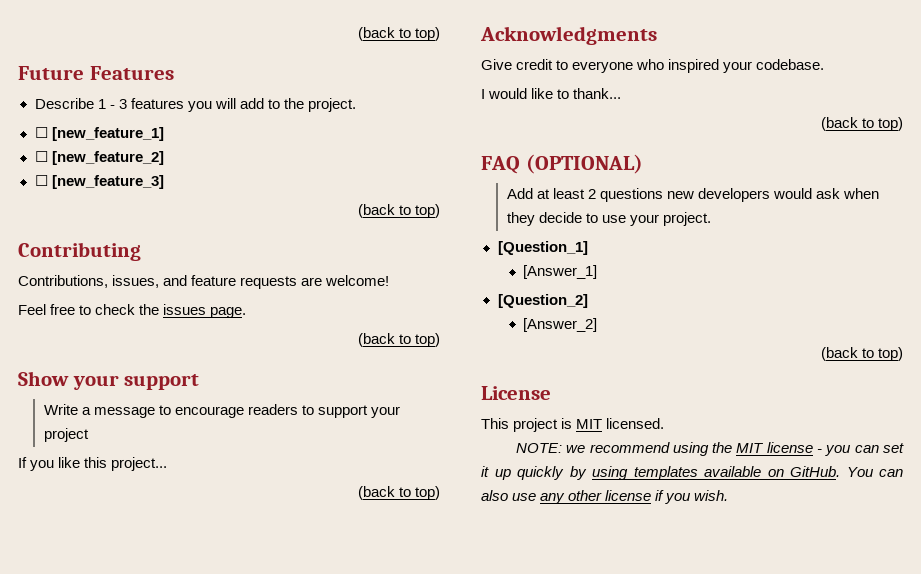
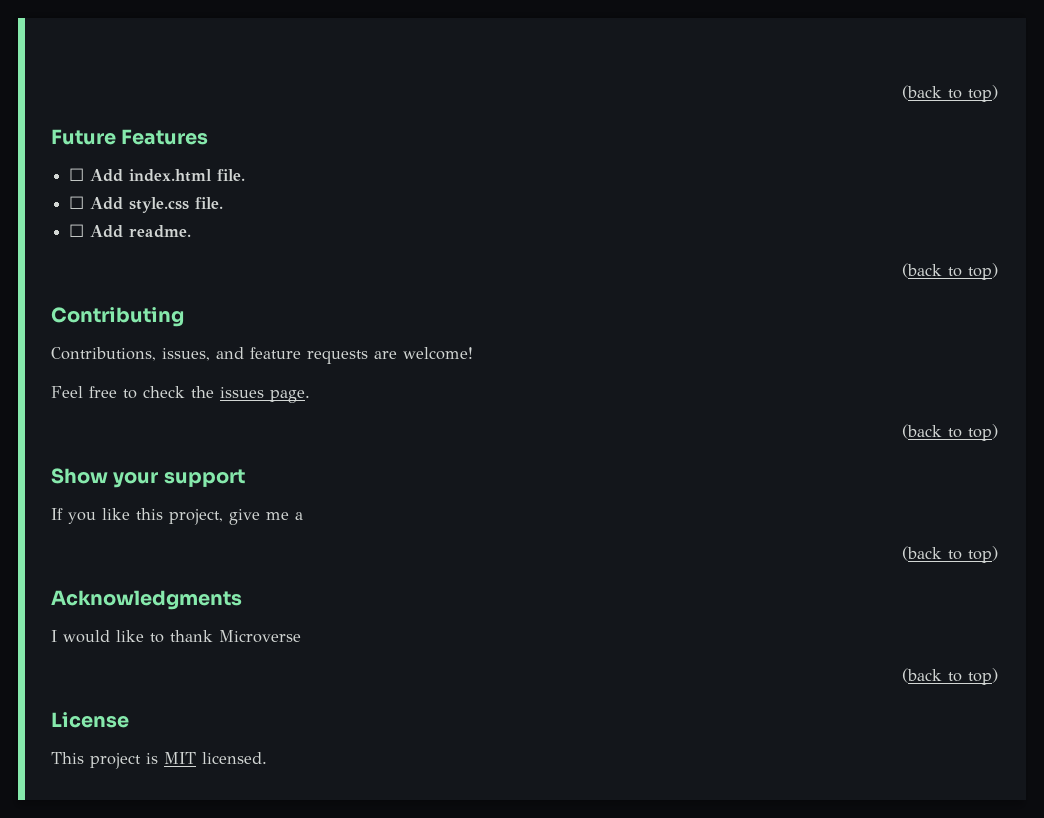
[34,98,357,112] [34,127,164,141] [34,151,164,165] [34,175,164,189] Describe 1 - 3 features you will add to the project. // ☐ [new_feature_1] // ☐ [new_feature_2] // ☐ [new_feature_3] -> [69,168,246,182] [69,196,224,213] [69,224,192,238] ☐ Add index.html file. // ☐ Add style.css file. // ☐ Add readme.
[43,404,400,418] [43,428,89,442] // Write a message to encourage readers to support your project -> (245, 478) none
[111,457,168,471] project... -> [169,509,303,525] project, give me a
[481,59,825,73] [481,88,622,99] [820,117,903,131] [481,154,643,174] [506,188,879,202] [506,212,711,226] [497,241,588,255] [523,265,598,279] [497,294,588,308] [523,318,598,332] Give credit to everyone who inspired your codebase. // I would like to thank... // (back to top) // FAQ (OPTIONAL) // Add at least 2 questions new developers would ask when they decide to use your project. // [Question_1] // [Answer_1] // [Question_2] // [Answer_2] -> [51,630,301,643] I would like to thank Microverse
[515,442,904,456] [481,466,903,480] [481,490,729,504] // NOTE: we recommend using the MIT license - you can set it up quickly by using templates available on GitHub. You can also use any other license if you wish. -> (267, 758) none

